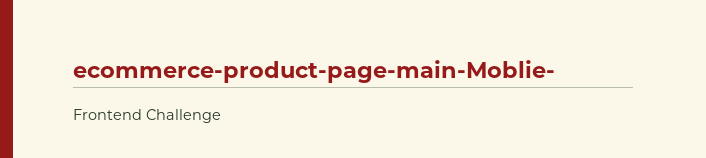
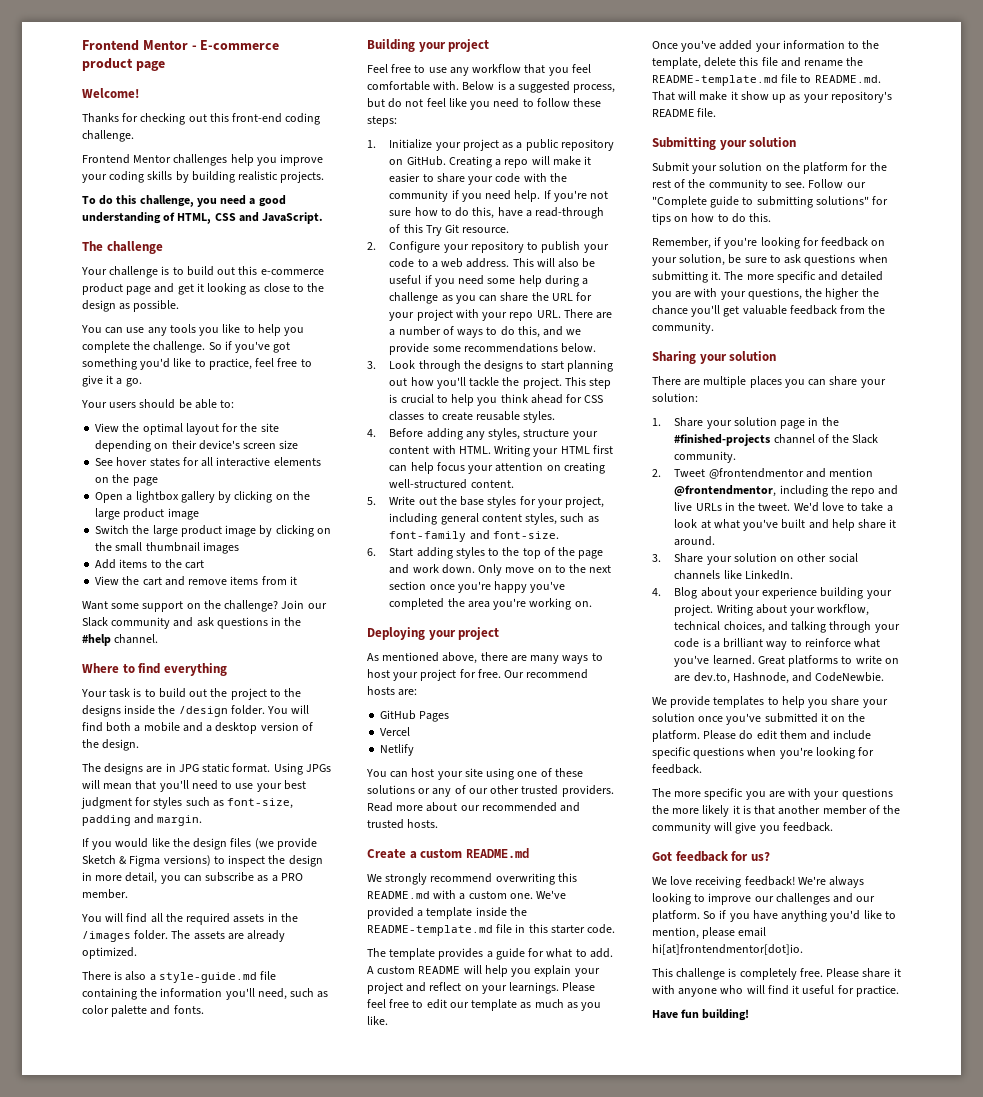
[73,60,555,83] [73,109,221,123] ecommerce-product-page-main-Moblie- // Frontend Challenge -> [82,40,280,51] [82,58,165,71] [82,88,139,98] [82,113,321,125] [82,130,134,142] [82,154,324,166] [82,171,325,183] [82,195,286,207] [82,212,324,224] [82,241,163,254] [81,266,324,278] [82,283,325,295] [82,300,180,312] [81,324,305,336] [82,341,291,353] [82,358,312,370] [82,375,142,387] [81,399,235,409] [95,423,279,435] [95,440,299,452] [95,457,321,467] [95,474,158,486] [95,491,310,503] [95,508,199,520] [95,525,331,537] [95,542,239,554] [95,559,205,569] [95,576,297,586] [82,600,327,612] [82,617,302,629] [82,634,159,646] [82,663,227,676] [81,688,302,700] [82,705,310,717] [82,722,313,734] [82,739,140,751] [82,763,331,775] [82,780,306,792] [81,797,294,809] [82,814,203,826] [82,838,317,850] [82,855,323,867] [82,872,303,884] [82,889,128,899] [81,913,298,925] [82,930,286,942] [82,947,137,959] [82,971,277,983] [82,988,329,1000] [82,1005,204,1017] [367,39,490,52] [367,64,591,76] [367,81,616,93] [367,98,602,110] [367,116,397,127] [367,139,614,151] [389,156,592,168] [389,173,567,185] [389,190,609,202] [389,207,605,219] [389,224,510,236] [367,241,609,253] [389,258,596,268] [389,275,589,287] [389,292,593,304] [389,309,613,321] [389,326,582,338] [389,343,597,355] [367,360,613,372] [389,377,612,389] [389,394,604,406] [389,411,556,423] [367,428,598,440] [389,445,613,457] [389,462,605,474] [389,479,514,489] [367,496,605,508] [389,513,599,525] [389,530,559,542] [367,547,604,559] [389,564,612,576] [389,581,566,593] [389,598,592,610] [367,627,500,640] [367,652,603,664] [367,669,589,681] [367,686,418,696] [380,710,450,722] [380,727,411,736] [380,744,415,756] [366,768,583,780] [367,785,614,797] [367,802,581,812] [367,819,439,829] [367,848,529,859] [367,873,577,885] [367,890,567,900] [367,907,527,919] [367,924,616,936] [367,948,613,960] [367,965,600,977] [367,982,596,994] [367,999,602,1011] [367,1016,388,1025] [652,40,880,52] [652,57,864,69] [652,74,881,86] [652,91,892,103] [652,108,717,117] [652,137,797,150] [652,162,887,174] [652,179,866,191] [652,196,889,208] [652,213,772,225] [652,237,886,249] [652,254,888,266] [652,271,884,283] [652,288,879,300] [652,305,886,317] [652,322,714,334] [652,351,777,364] [652,376,886,388] [652,393,698,402] [652,417,839,429] [674,434,879,446] [674,451,737,463] [652,468,874,479] [674,485,899,497] [674,502,893,512] [674,519,897,531] [674,536,716,546] [652,553,858,565] [674,570,793,580] [652,587,892,599] [674,604,870,616] [674,621,900,633] [674,638,881,650] [674,655,899,667] [674,672,885,684] [652,696,888,708] [652,713,866,725] [652,730,872,742] [652,747,875,759] [652,764,702,774] [652,788,893,800] [652,805,901,817] [652,822,833,834] [652,851,770,862] [652,876,865,888] [652,893,876,905] [652,910,896,922] [652,927,767,939] [652,944,803,955] [652,968,901,980] [652,985,899,997] [652,1009,750,1021] Frontend Mentor - E-commerce product page // Welcome! // Thanks for checking out this front-end coding challenge. // Frontend Mentor challenges help you improve your coding skills by building realistic projects. // To do this challenge, you need a good understanding of HTML, CSS and JavaScript. // The challenge // Your challenge is to build out this e-commerce product page and get it looking as close to the design as possible. // You can use any tools you like to help you complete the challenge. So if you've got something you'd like to practice, feel free to give it a go. // Your users should be able to: // View the optimal layout for the site depending on their device's screen size // See hover states for all interactive elements on the page // Open a lightbox gallery by clicking on the large product image // Switch the large product image by clicking on the small thumbnail images // Add items to the cart // View the cart and remove items from it // Want some support on the challenge? Join our Slack community and ask questions in the #help channel. // Where to find everything // Your task is to build out the project to the designs inside the /design folder. You will find both a mobile and a desktop version of the design. // The designs are in JPG static format. Using JPGs will mean that you'll need to use your best judgment for styles such as font-size, padding and margin. // If you would like the design files (we provide Sketch & Figma versions) to inspect the design in more detail, you can subscribe as a PRO member. // You will find all the required assets in the /images folder. The assets are already optimized. // There is also a style-guide.md file containing the information you'll need, such as color palette and fonts. // Building your project // Feel free to use any workflow that you feel comfortable with. Below is a suggested process, but do not feel like you need to follow these steps: // 1. Initialize your project as a public repository on GitHub. Creating a repo will make it easier to share your code with the community if you need help. If you're not sure how to do this, have a read-through of this Try Git resource. // 2. Configure your repository to publish your code to a web address. This will also be useful if you need some help during a challenge as you can share the URL for your project with your repo URL. There are a number of ways to do this, and we provide some recommendations below. // 3. Look through the designs to start planning out how you'll tackle the project. This step is crucial to help you think ahead for CSS classes to create reusable styles. // 4. Before adding any styles, structure your content with HTML. Writing your HTML first can help focus your attention on creating well-structured content. // 5. Write out the base styles for your project, including general content styles, such as font-family and font-size. // 6. Start adding styles to the top of the page and work down. Only move on to the next section once you're happy you've completed the area you're working on. // Deploying your project // As mentioned above, there are many ways to host your project for free. Our recommend hosts are: // GitHub Pages // Vercel // Netlify // You can host your site using one of these solutions or any of our other trusted providers. Read more about our recommended and trusted hosts. // Create a custom README.md // We strongly recommend overwriting this README.md with a custom one. We've provided a template inside the README-template.md file in this starter code. // The template provides a guide for what to add. A custom README will help you explain your project and reflect on your learnings. Please feel free to edit our template as much as you like. // Once you've added your information to the template, delete this file and rename the README-template.md file to README.md. That will make it show up as your repository's README file. // Submitting your solution // Submit your solution on the platform for the rest of the community to see. Follow our "Complete guide to submitting solutions" for tips on how to do this. // Remember, if you're looking for feedback on your solution, be sure to ask questions when submitting it. The more specific and detailed you are with your questions, the higher the chance you'll get valuable feedback from the community. // Sharing your solution // There are multiple places you can share your solution: // 1. Share your solution page in the #finished-projects channel of the Slack community. // 2. Tweet @frontendmentor and mention @frontendmentor, including the repo and live URLs in the tweet. We'd love to take a look at what you've built and help share it around. // 3. Share your solution on other social channels like LinkedIn. // 4. Blog about your experience building your project. Writing about your workflow, technical choices, and talking through your code is a brilliant way to reinforce what you've learned. Great platforms to write on are dev.to, Hashnode, and CodeNewbie. // We provide templates to help you share your solution once you've submitted it on the platform. Please do edit them and include specific questions when you're looking for feedback. // The more specific you are with your questions the more likely it is that another member of the community will give you feedback. // Got feedback for us? // We love receiving feedback! We're always looking to improve our challenges and our platform. So if you have anything you'd like to mention, please email hi[at]frontendmentor[dot]io. // This challenge is completely free. Please share it with anyone who will find it useful for practice. // Have fun building!

